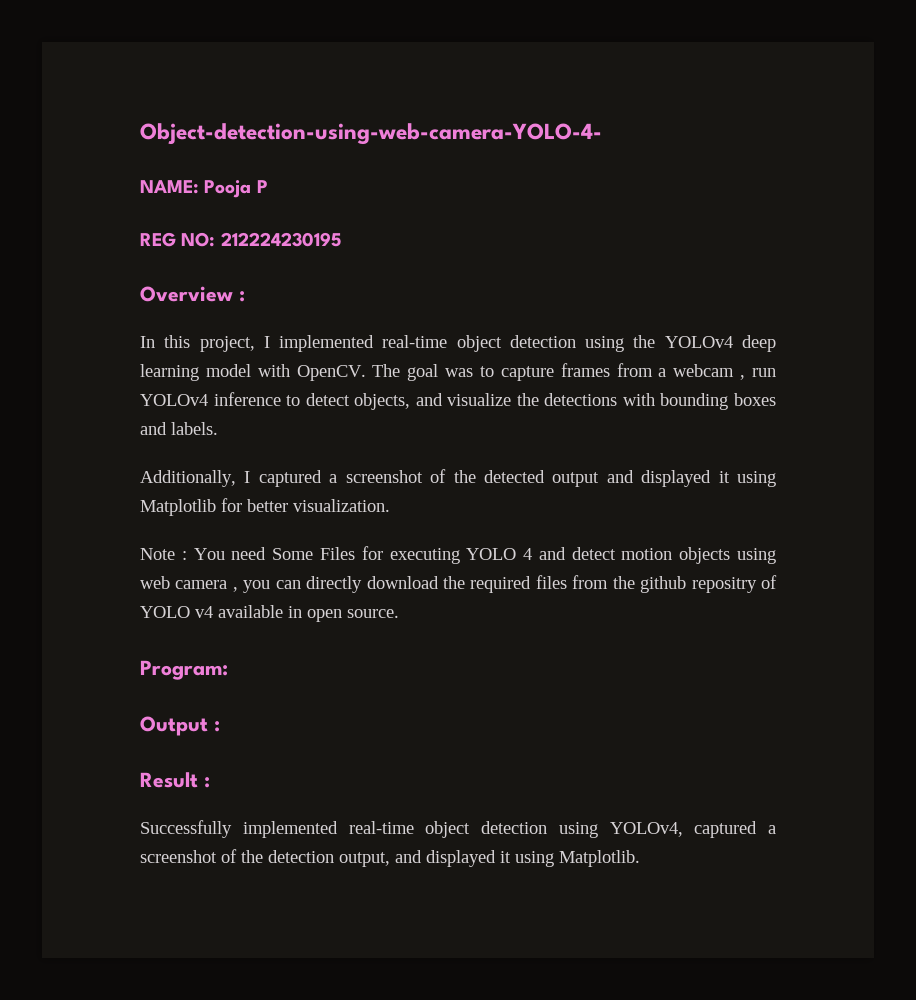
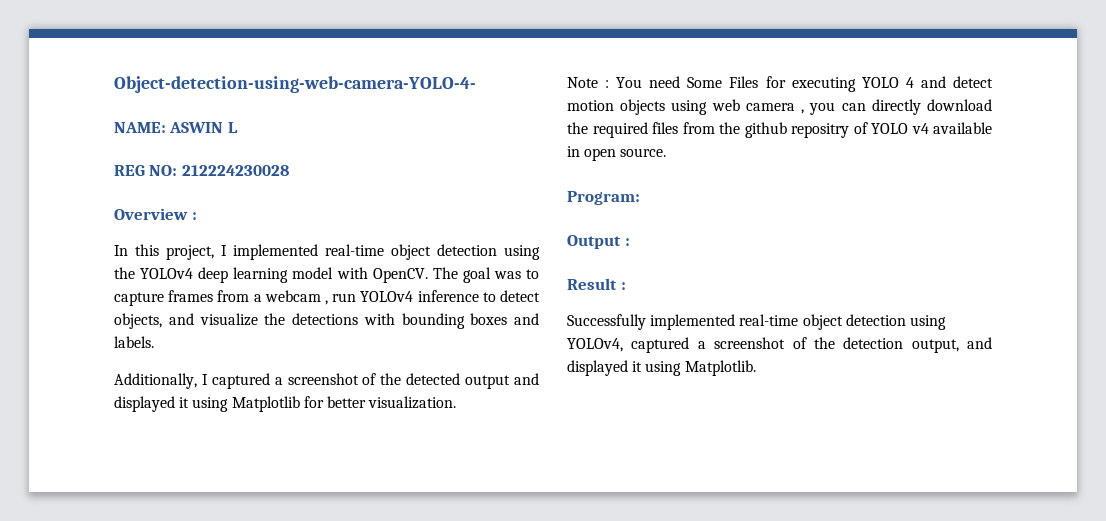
[204,180,268,198] Pooja P -> [169,122,238,133] ASWIN L
[220,232,342,247] 212224230195 -> [181,165,289,176] 212224230028

